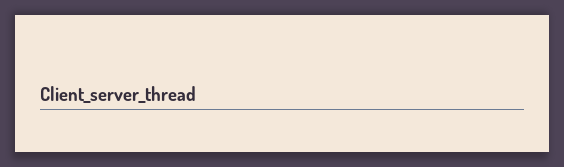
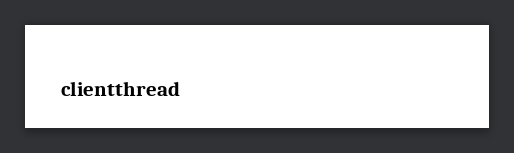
[40,86,196,103] Client_server_thread -> [61,81,180,96] clientthread

